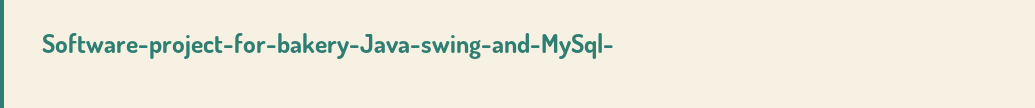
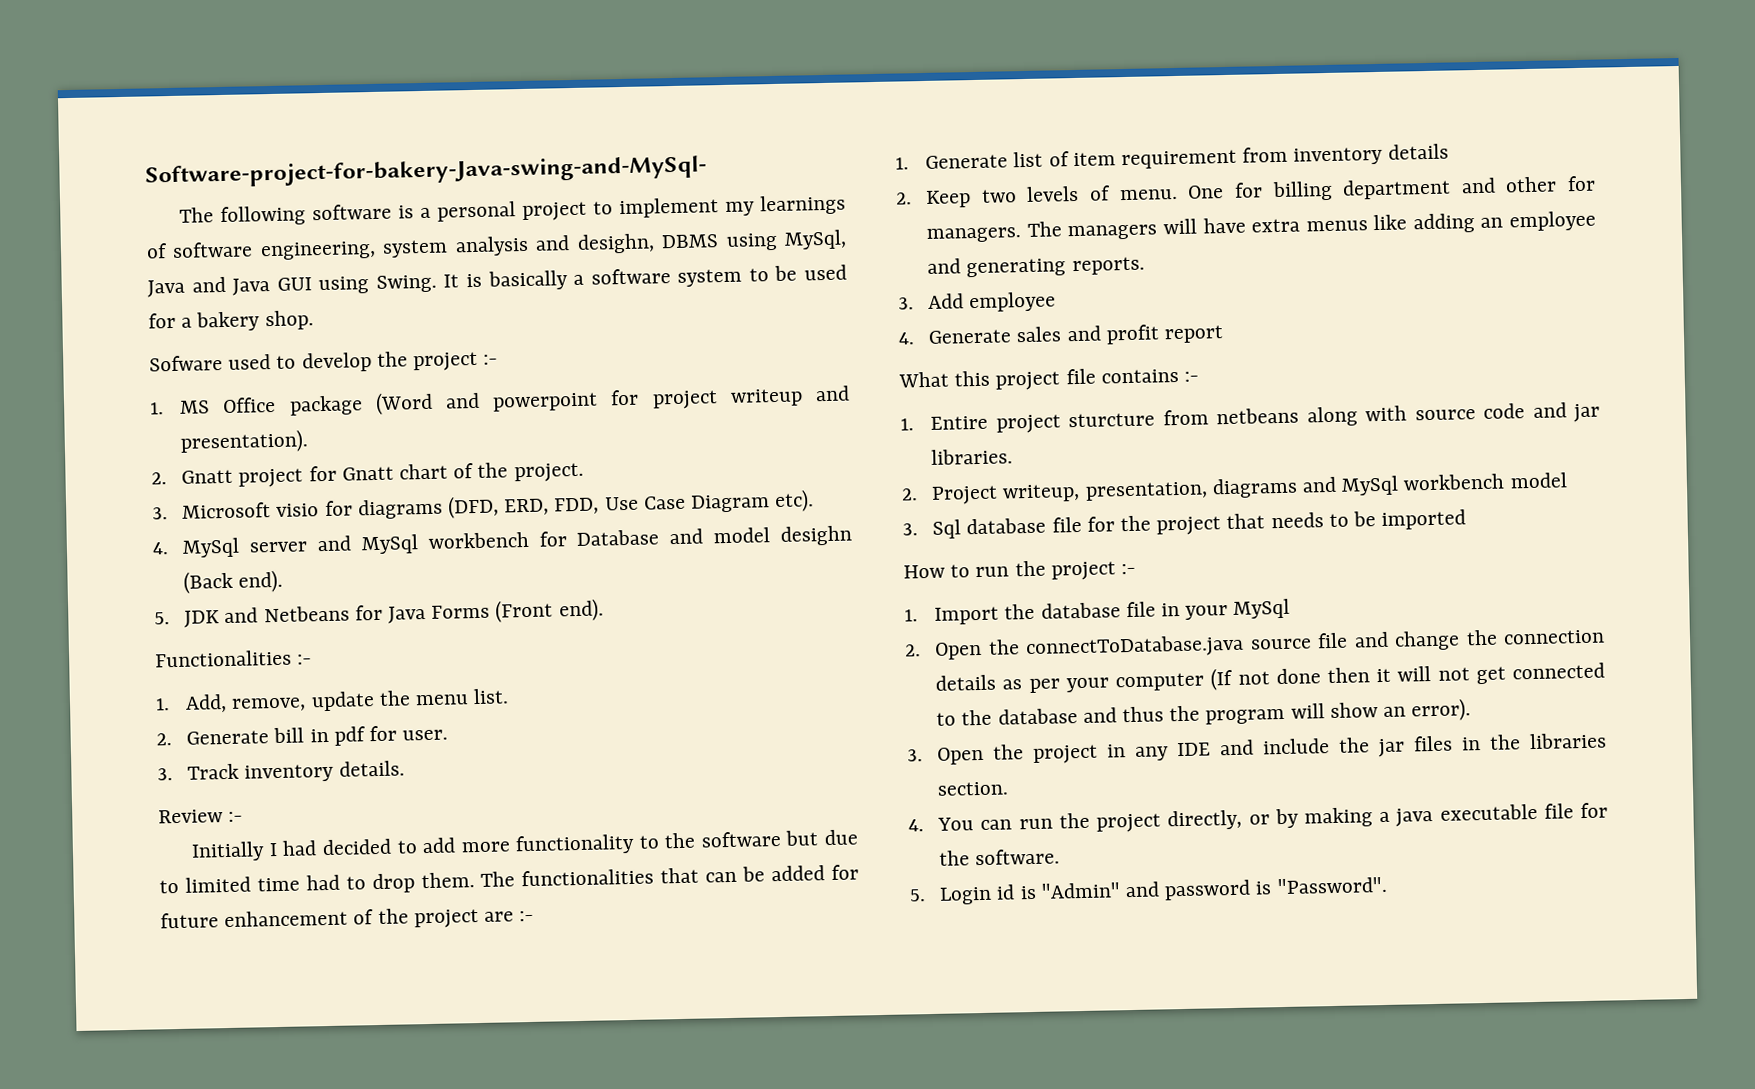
(614, 46) none -> [179,194,846,227] [146,229,847,261] [147,264,847,298] [148,310,314,332] [149,351,499,373] [150,385,850,416] [180,429,310,454] [151,462,584,488] [152,489,815,520] [152,525,853,558] [183,569,284,594] [154,598,604,628] [155,649,313,668] [155,688,510,713] [156,725,449,746] [157,760,405,783] [158,809,244,824] [191,829,858,862] [159,864,859,894] [160,908,535,929] [895,143,1449,170] [896,175,1596,208] [926,210,1596,243] [927,256,1145,278] [898,291,1057,313] [898,324,1225,345] [898,368,1200,391] [900,402,1600,434] [931,448,1014,465] [901,472,1567,505] [902,509,1467,539] [903,560,1137,581] [904,598,1291,625] [904,629,1605,660] [935,662,1605,694] [936,698,1472,726] [907,732,1607,765] [937,781,1009,796] [908,802,1608,833] [939,848,1061,866] [909,876,1388,905] // The following software is a personal project to implement my learnings of software engineering, system analysis and desighn, DBMS using MySql, Java and Java GUI using Swing. It is basically a software system to be used for a bakery shop. // Sofware used to develop the project :- // 1. MS Office package (Word and powerpoint for project writeup and presentation). // 2. Gnatt project for Gnatt chart of the project. // 3. Microsoft visio for diagrams (DFD, ERD, FDD, Use Case Diagram etc). // 4. MySql server and MySql workbench for Database and model desighn (Back end). // 5. JDK and Netbeans for Java Forms (Front end). // Functionalities :- // 1. Add, remove, update the menu list. // 2. Generate bill in pdf for user. // 3. Track inventory details. // Review :- // Initially I had decided to add more functionality to the software but due to limited time had to drop them. The functionalities that can be added for future enhancement of the project are :- // 1. Generate list of item requirement from inventory details // 2. Keep two levels of menu. One for billing department and other for managers. The managers will have extra menus like adding an employee and generating reports. // 3. Add employee // 4. Generate sales and profit report // What this project file contains :- // 1. Entire project sturcture from netbeans along with source code and jar libraries. // 2. Project writeup, presentation, diagrams and MySql workbench model // 3. Sql database file for the project that needs to be imported // How to run the project :- // 1. Import the database file in your MySql // 2. Open the connectToDatabase.java source file and change the connection details as per your computer (If not done then it will not get connected to the database and thus the program will show an error). // 3. Open the project in any IDE and include the jar files in the libraries section. // 4. You can run the project directly, or by making a java executable file for the software. // 5. Login id is "Admin" and password is "Password".

